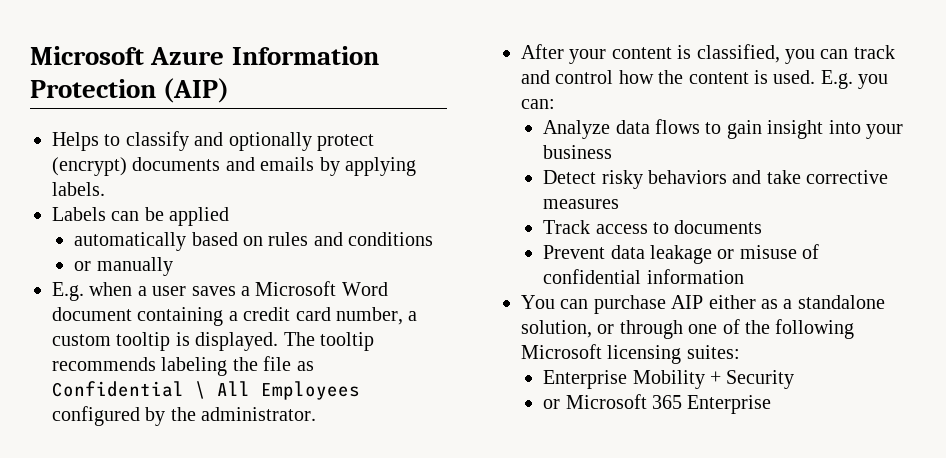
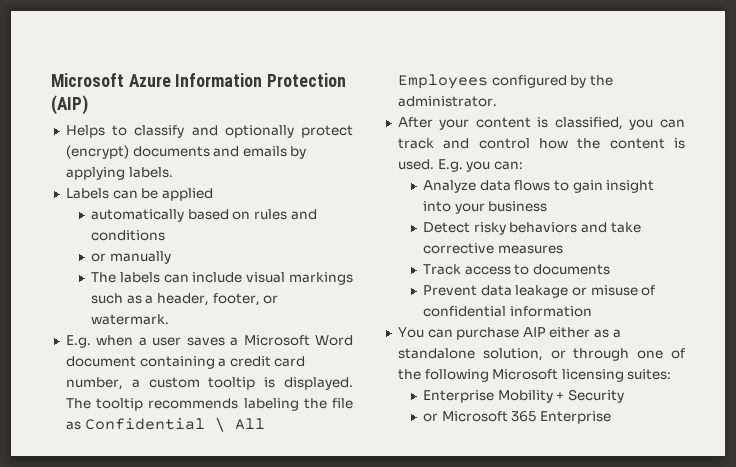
(173, 266) none -> [90,272,353,285] [90,293,279,306] [90,314,169,325] // The labels can include visual markings such as a header, footer, or watermark.

